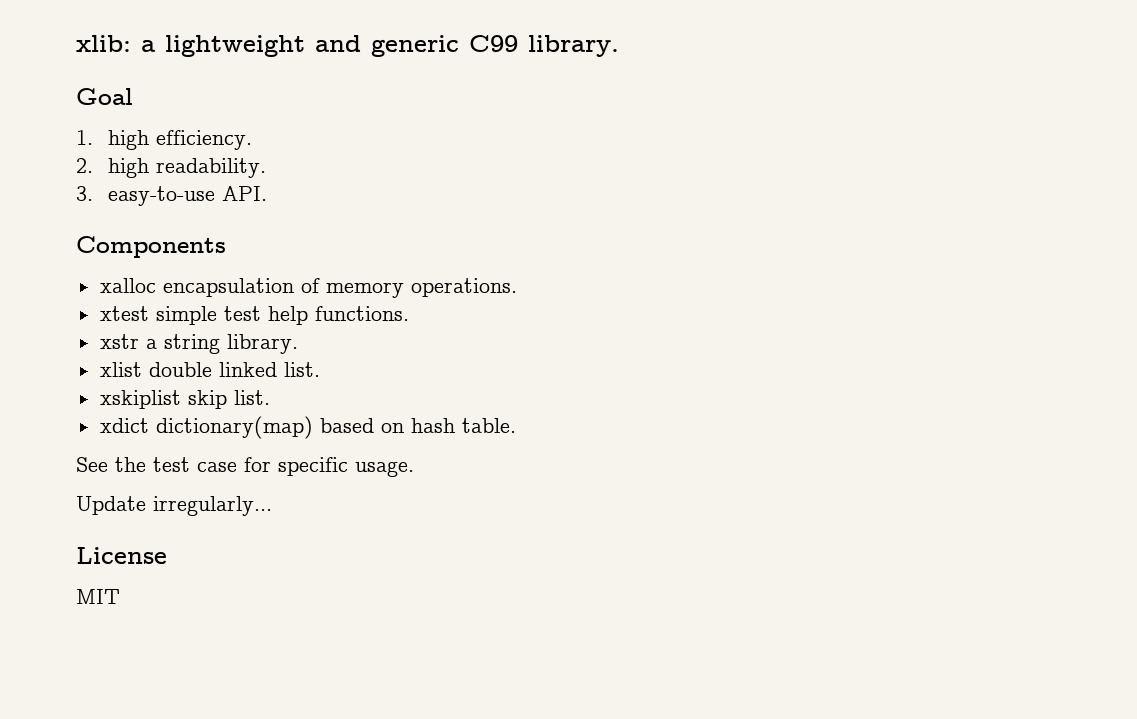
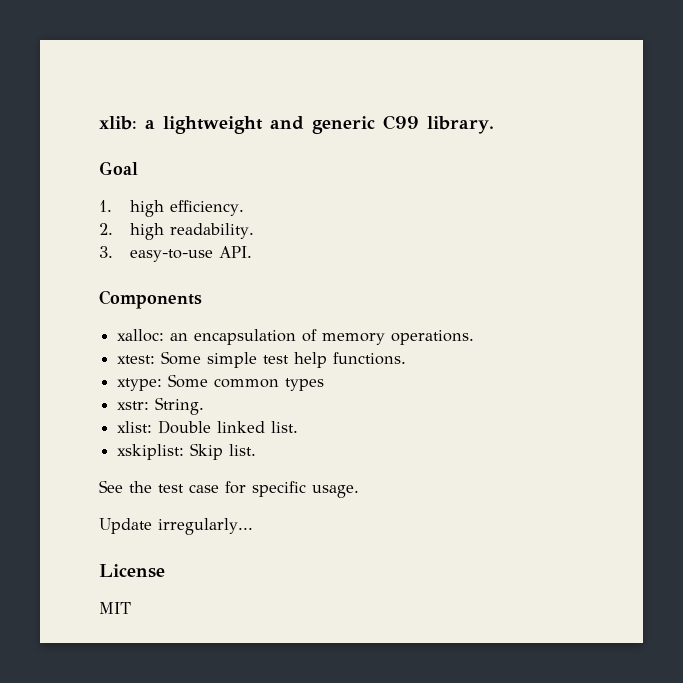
[99,278,156,293] xalloc -> [117,329,189,342] xalloc: an
[99,306,149,321] xtest -> [117,351,202,365] xtest: Some
[99,334,298,354] [99,362,212,377] xstr a string library. // xlist double -> [117,374,325,391] [117,397,205,415] [117,420,212,434] xtype: Some common types // xstr: String. // xlist: Double
[99,390,270,409] [99,416,516,439] xskiplist skip list. // xdict dictionary(map) based on hash table. -> [117,443,257,460] xskiplist: Skip list.

